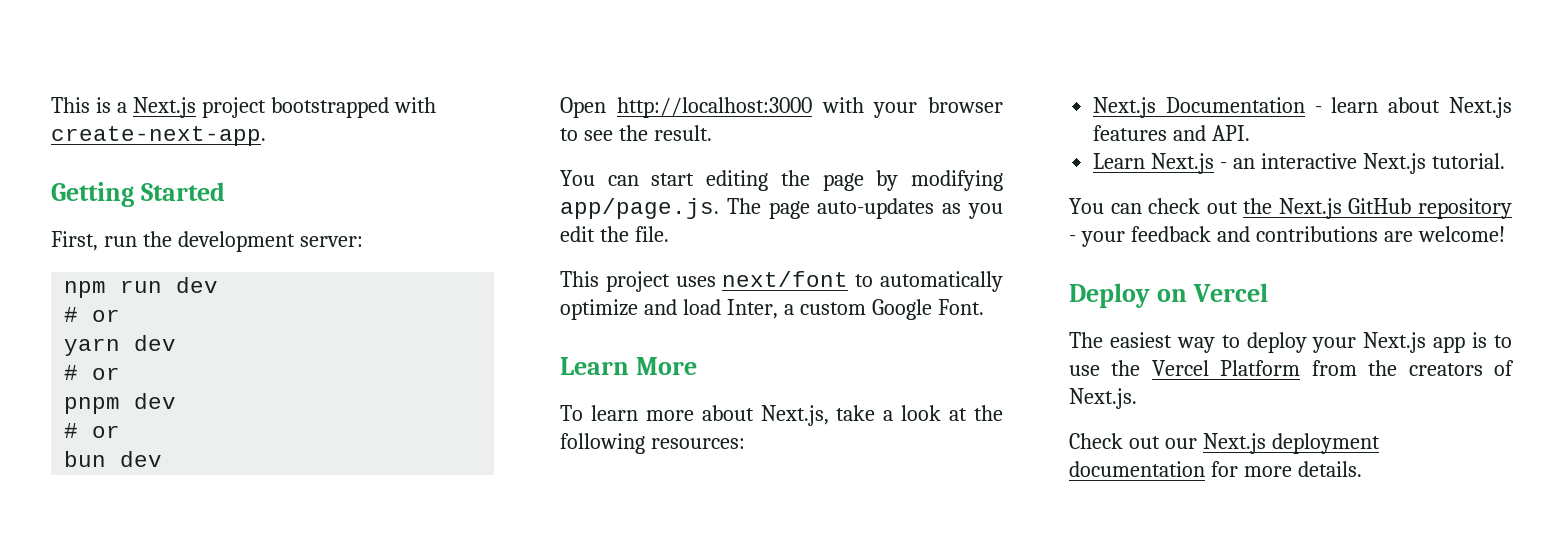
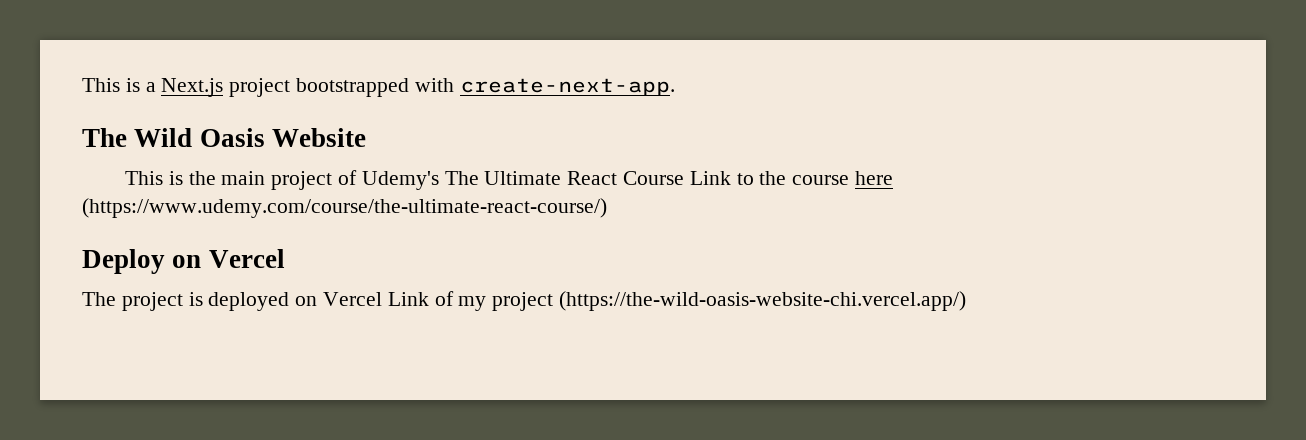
[51,182,225,207] [51,231,363,252] [64,277,219,298] [64,307,121,322] [64,335,177,356] [64,365,121,380] [64,393,177,414] [64,423,121,438] [64,451,163,467] [560,97,1003,118] [560,125,712,141] [560,170,1003,191] [560,198,1003,219] [560,226,669,242] [560,271,1003,292] [560,299,984,320] [560,357,697,375] [560,405,1004,426] [560,433,745,454] [1093,97,1512,118] [1093,125,1251,141] [1093,153,1505,174] [1069,198,1512,219] [1069,226,1505,247] [1069,283,1268,308] [1069,332,1512,353] [1069,360,1514,376] [1069,388,1137,409] [1069,433,1380,454] [1069,461,1362,477] Getting Started // First, run the development server: // npm run dev // # or // yarn dev // # or // pnpm dev // # or // bun dev // Open http://localhost:3000 with your browser to see the result. // You can start editing the page by modifying app/page.js. The page auto-updates as you edit the file. // This project uses next/font to automatically optimize and load Inter, a custom Google Font. // Learn More // To learn more about Next.js, take a look at the following resources: // Next.js Documentation - learn about Next.js features and API. // Learn Next.js - an interactive Next.js tutorial. // You can check out the Next.js GitHub repository - your feedback and contributions are welcome! // Deploy on Vercel // The easiest way to deploy your Next.js app is to use the Vercel Platform from the creators of Next.js. // Check out our Next.js deployment documentation for more details. -> [82,128,366,147] [125,170,894,190] [82,198,607,218] [82,249,285,274] [82,291,967,311] The Wild Oasis Website // This is the main project of Udemy's The Ultimate React Course Link to the course here (https://www.udemy.com/course/the-ultimate-react-course/) // Deploy on Vercel // The project is deployed on Vercel Link of my project (https://the-wild-oasis-website-chi.vercel.app/)

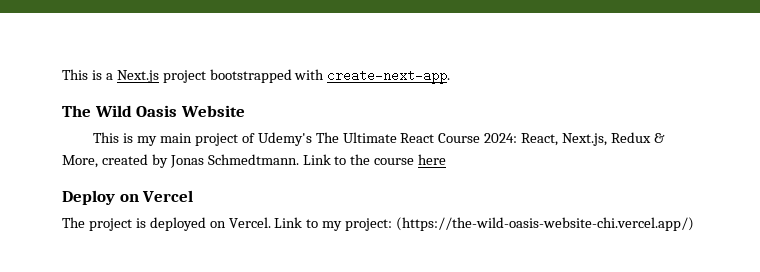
[188,171,216,185] the -> [137,136,158,146] my
(685, 178) none -> [484,132,665,146] [62,154,299,168] 2024: React, Next.js, Redux & More, created by Jonas Schmedtmann.
[82,198,607,218] (https://www.udemy.com/course/the-ultimate-react-course/) -> (447, 159) none
[323,291,554,311] Vercel Link of my project -> [228,217,393,231] Vercel. Link to my project:

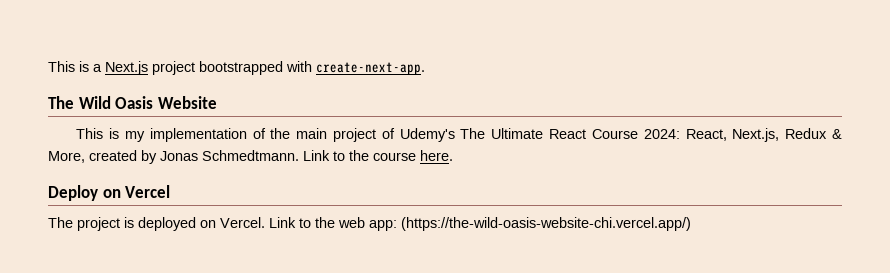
(158, 141) none -> [149,128,291,142] implementation of the
[418,154,447,165] here -> [420,150,453,161] here.
[322,218,393,231] my project: -> [315,217,397,231] the web app:

